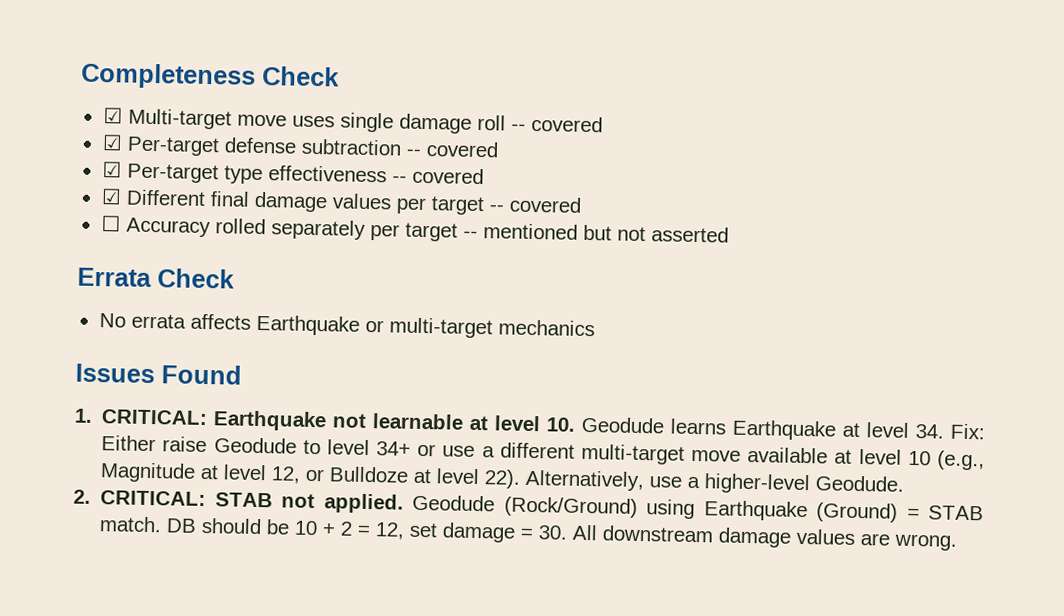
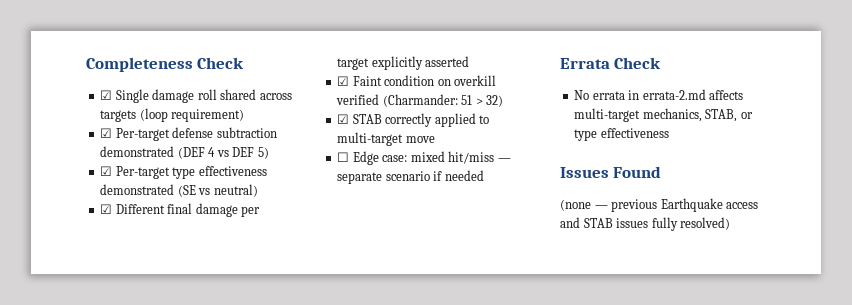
[127,108,603,134] [101,134,499,158] Multi-target move uses single damage roll -- covered // ☑ Per-target defense subtraction -- covered -> [115,89,292,103] [100,108,245,122] [100,127,277,141] [100,146,269,159] Single damage roll shared across targets (loop requirement) // ☑ Per-target defense subtraction demonstrated (DEF 4 vs DEF 5)
[391,167,484,185] -- covered -> [100,184,258,197] demonstrated (SE vs neutral)
[331,193,582,216] [100,215,729,243] [77,267,235,289] [98,313,595,339] [75,363,242,385] [74,408,986,441] [101,435,985,471] [100,462,905,495] [73,489,985,523] [99,516,958,551] values per target -- covered // ☐ Accuracy rolled separately per target -- mentioned but not asserted // Errata Check // No errata affects Earthquake or multi-target mechanics // Issues Found // 1. CRITICAL: Earthquake not learnable at level 10. Geodude learns Earthquake at level 34. Fix: Either raise Geodude to level 34+ or use a different multi-target move available at level 10 (e.g., Magnitude at level 12, or Bulldoze at level 22). Alternatively, use a higher-level Geodude. // 2. CRITICAL: STAB not applied. Geodude (Rock/Ground) using Earthquake (Ground) = STAB match. DB should be 10 + 2 = 12, set damage = 30. All downstream damage values are wrong. -> [241,206,261,217] [337,56,470,70] [337,75,497,86] [336,94,504,107] [337,113,490,127] [337,132,435,146] [337,151,511,165] [337,170,484,184] [560,57,662,69] [574,89,744,100] [574,108,753,122] [574,128,669,141] [560,166,662,178] [560,198,759,212] [560,217,731,231] per target explicitly asserted // ☑ Faint condition on overkill verified (Charmander: 51 > 32) // ☑ STAB correctly applied to multi-target move // ☐ Edge case: mixed hit/miss — separate scenario if needed // Errata Check // No errata in errata-2.md affects multi-target mechanics, STAB, or type effectiveness // Issues Found // (none — previous Earthquake access and STAB issues fully resolved)

